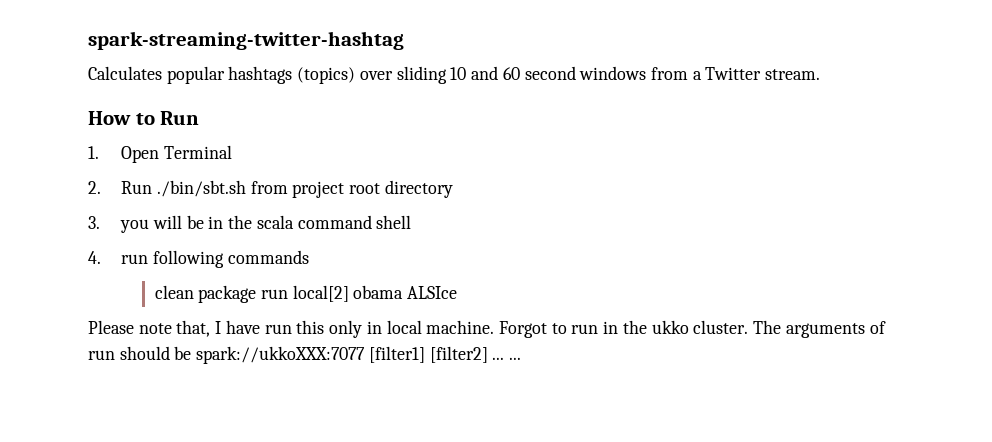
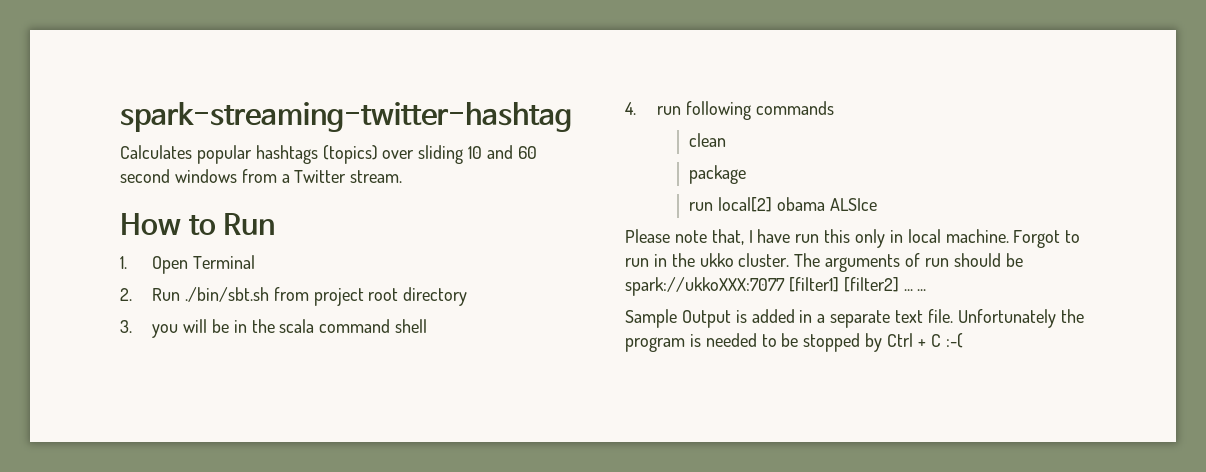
(194, 292) none -> (727, 140) //
(257, 294) none -> (747, 174) //
(522, 358) none -> [625,309,1084,328] [625,333,963,352] // Sample Output is added in a separate text file. Unfortunately the program is needed to be stopped by Ctrl + C :-(

